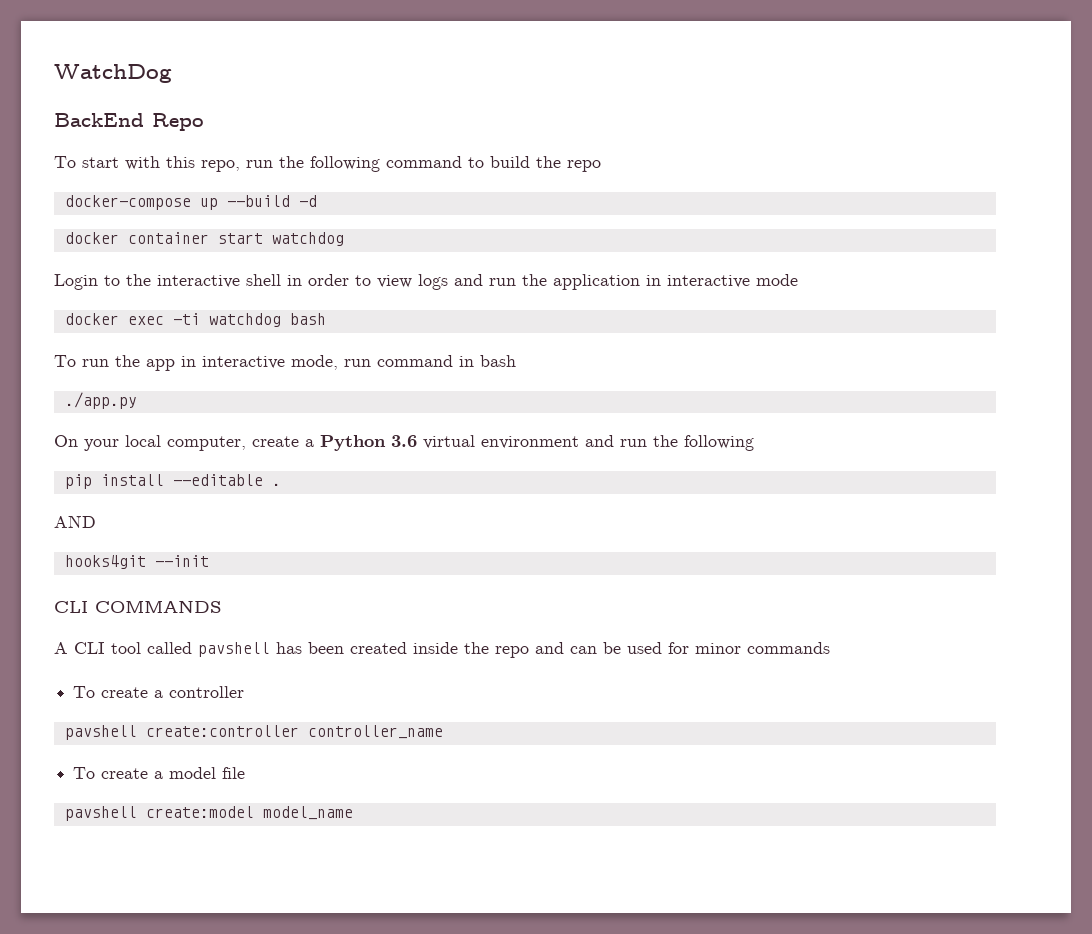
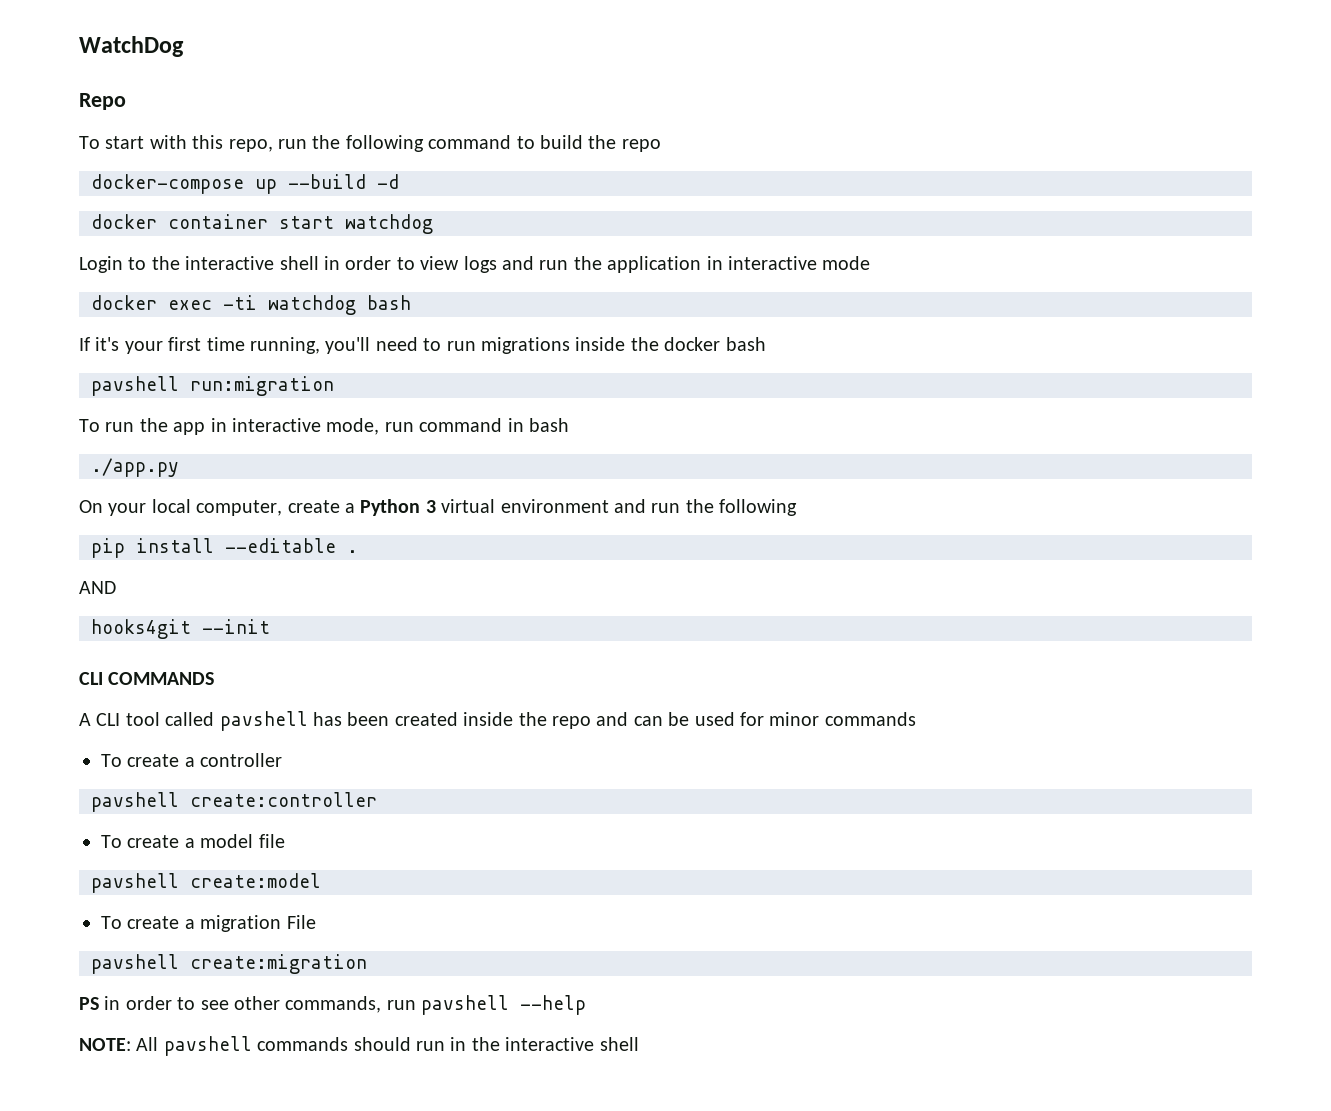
[54,113,144,127] BackEnd -> (184, 46) none
(326, 319) none -> [79,337,766,354] [91,376,334,396] // If it's your first time running, you'll need to run migrations inside the docker bash // pavshell run:migration
[391,435,417,447] 3.6 -> [425,500,436,513] 3
[307,725,443,739] controller_name -> (377, 799) none
[262,806,353,820] model_name -> [101,915,316,932] [91,954,367,974] [79,995,587,1015] [79,1036,639,1056] // To create a migration File // pavshell create:migration // PS in order to see other commands, run pavshell --help // NOTE: All pavshell commands should run in the interactive shell

